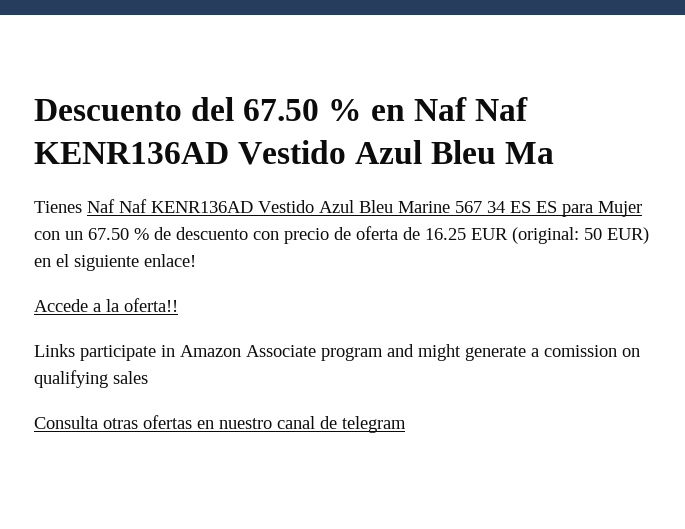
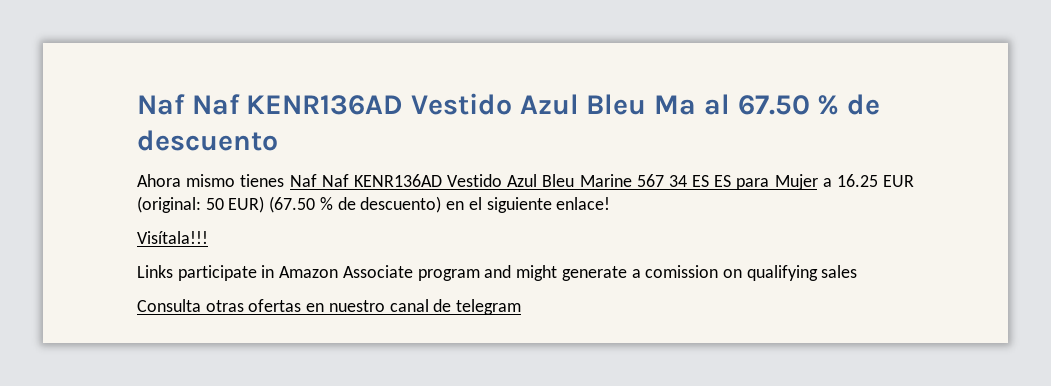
[34,97,406,121] Descuento del 67.50 % en -> (137, 104) none
[34,201,82,213] // Tienes -> [703,94,880,115] [137,130,278,151] [137,174,285,187] al 67.50 % de descuento // Ahora mismo tienes
[34,226,420,244] con un 67.50 % de descuento con precio de oferta de -> [822,178,832,187] a
(649, 235) none -> [269,196,442,213] (67.50 % de descuento)
[34,298,178,312] Accede a la oferta!! -> [137,231,208,244] Visítala!!!

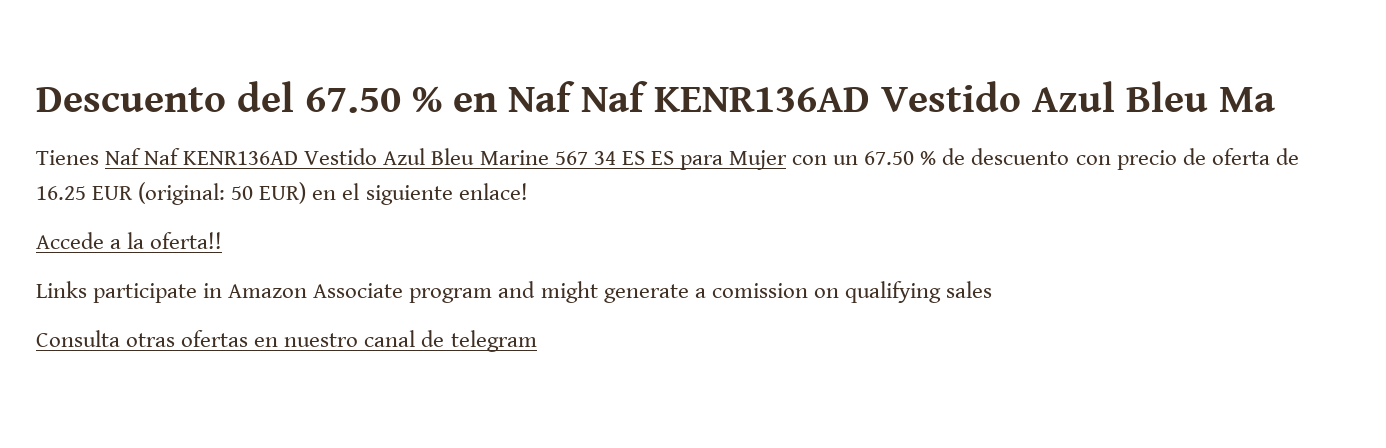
(137, 104) none -> [36,81,497,113] Descuento del 67.50 % en
[703,94,880,115] [137,130,278,151] [137,174,285,187] al 67.50 % de descuento // Ahora mismo tienes -> [36,150,99,165] // Tienes
[822,178,832,187] a -> [792,148,1299,170] con un 67.50 % de descuento con precio de oferta de
[269,196,442,213] (67.50 % de descuento) -> (307, 193) none
[137,231,208,244] Visítala!!! -> [36,232,223,249] Accede a la oferta!!

